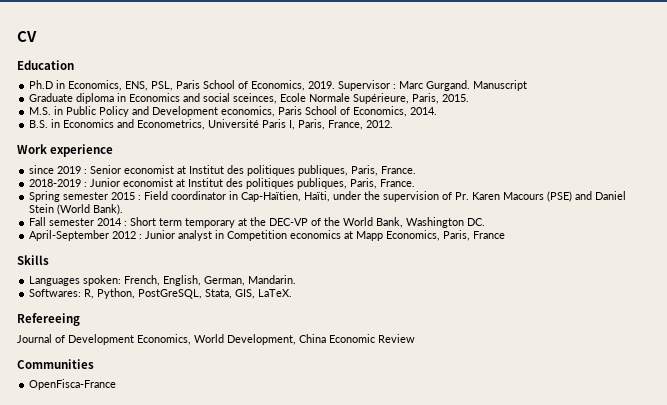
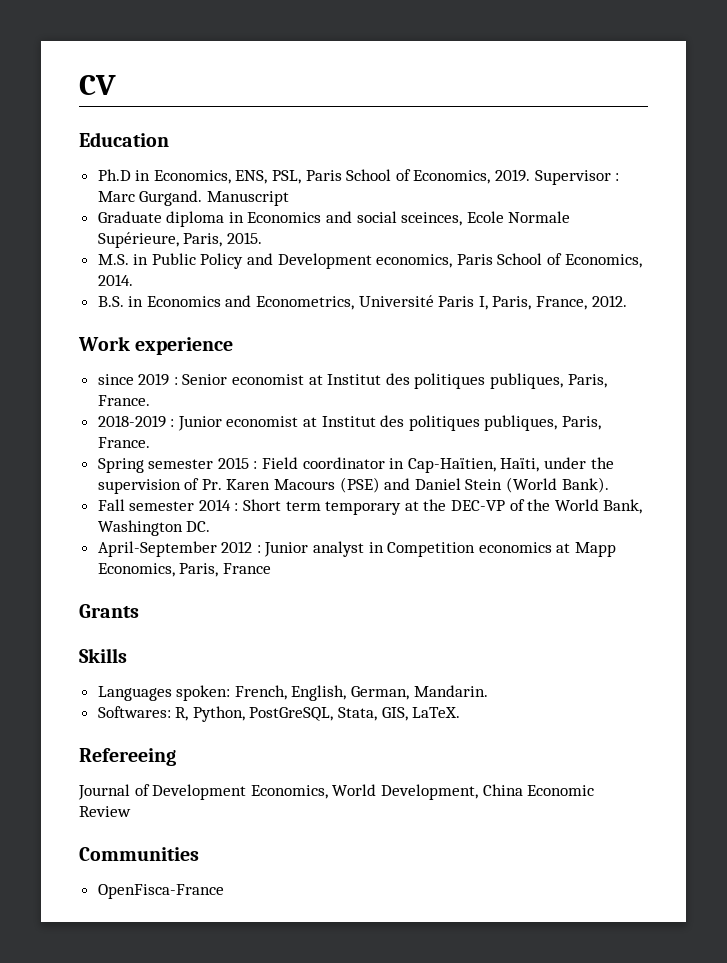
(506, 235) none -> [79,604,139,618] // Grants

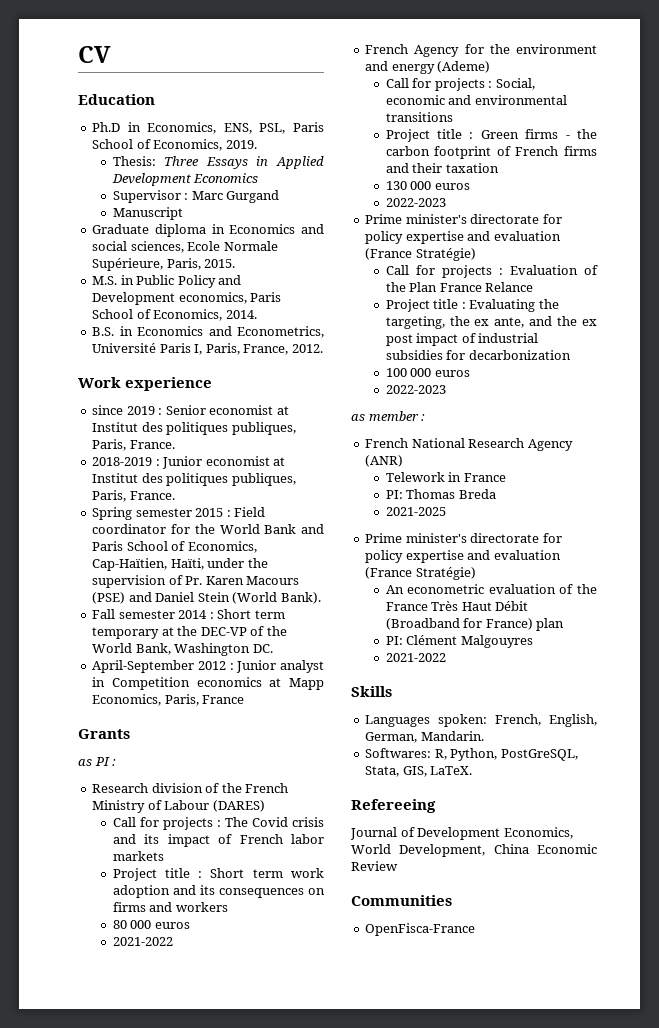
(531, 175) none -> [112,156,324,169] [111,173,259,186] // Thesis: Three Essays in Applied Development Economics //
[139,190,203,206] Gurgand. -> [226,190,280,203] Gurgand //
[401,212,463,226] sceinces, -> [130,241,184,253] sciences,
[389,458,405,469] in -> [171,524,324,534] [92,541,257,553] for the World Bank and Paris School of Economics,
(139, 611) none -> [78,757,117,766] [92,783,289,793] [92,800,265,813] [112,817,324,830] [112,834,324,847] [112,851,164,861] [112,868,324,881] [112,885,325,898] [112,902,228,912] [112,920,190,929] [112,937,173,946] [365,44,597,57] [365,61,491,74] [385,78,535,91] [385,95,567,105] [385,112,453,122] [385,129,597,142] [385,146,597,159] [385,163,499,173] [385,181,470,190] [385,198,446,207] [365,214,562,224] [365,231,561,244] [365,248,476,261] [385,265,598,278] [385,282,534,292] [385,299,559,312] [385,316,597,329] [385,333,539,346] [385,350,571,360] [385,368,470,377] [385,385,446,394] [351,411,426,421] [365,438,573,451] [365,455,404,467] [385,472,506,482] [385,489,496,499] [385,507,446,516] [365,533,562,543] [365,550,561,563] [365,567,476,580] [385,584,597,594] [385,601,529,611] [385,618,565,631] [385,635,533,648] [385,653,446,662] // as PI : // Research division of the French Ministry of Labour (DARES) // Call for projects : The Covid crisis and its impact of French labor markets // Project title : Short term work adoption and its consequences on firms and workers // 80 000 euros // 2021-2022 // French Agency for the environment and energy (Ademe) // Call for projects : Social, economic and environmental transitions // Project title : Green firms - the carbon footprint of French firms and their taxation // 130 000 euros // 2022-2023 // Prime minister's directorate for policy expertise and evaluation (France Stratégie) // Call for projects : Evaluation of the Plan France Relance // Project title : Evaluating the targeting, the ex ante, and the ex post impact of industrial subsidies for decarbonization // 100 000 euros // 2022-2023 // as member : // French National Research Agency (ANR) // Telework in France // PI: Thomas Breda // 2021-2025 // Prime minister's directorate for policy expertise and evaluation (France Stratégie) // An econometric evaluation of the France Très Haut Débit (Broadband for France) plan // PI: Clément Malgouyres // 2021-2022

